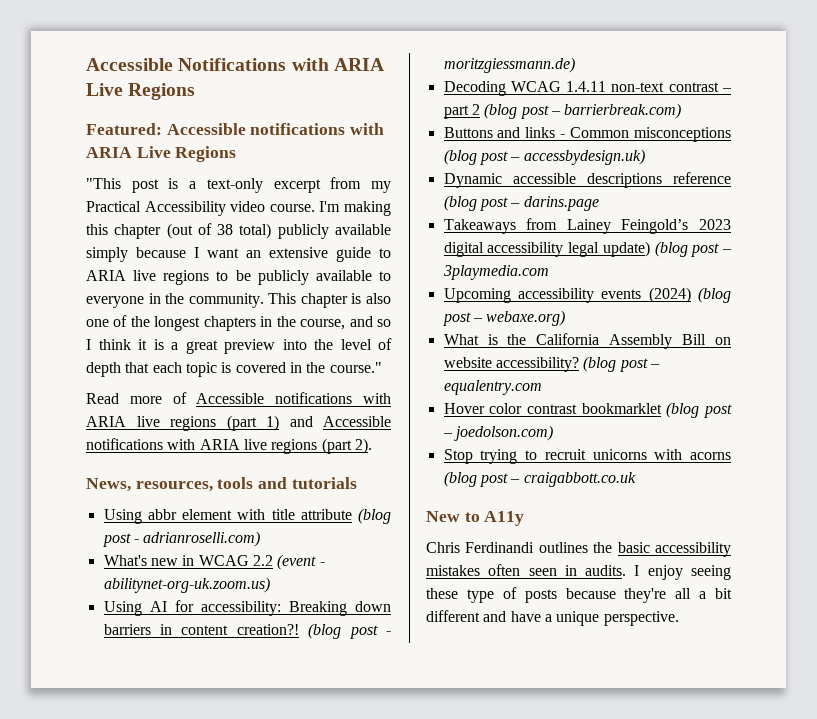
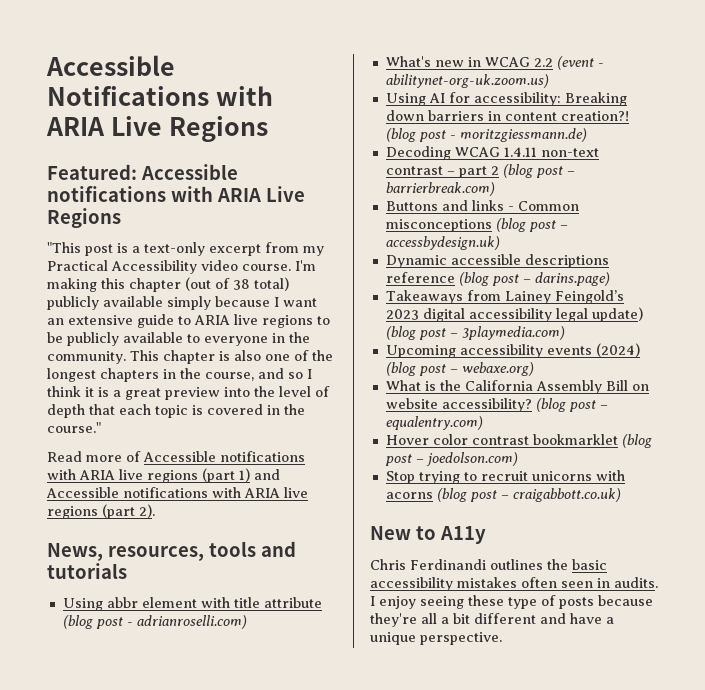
[523,196,599,211] darins.page -> [534,272,610,286] darins.page)
[442,265,549,280] 3playmedia.com -> [461,326,565,340] 3playmedia.com)
[443,380,542,395] equalentry.com -> [385,416,483,430] equalentry.com)
[523,472,636,487] craigabbott.co.uk -> [512,488,621,502] craigabbott.co.uk)

